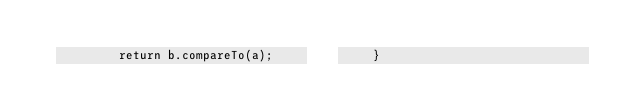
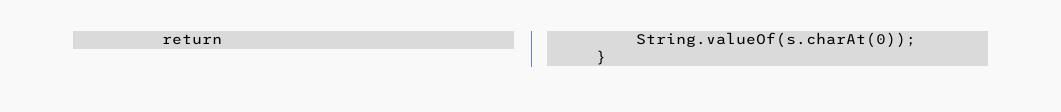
[167,49,273,62] b.compareTo(a); -> [635,32,916,48] String.valueOf(s.charAt(0));

